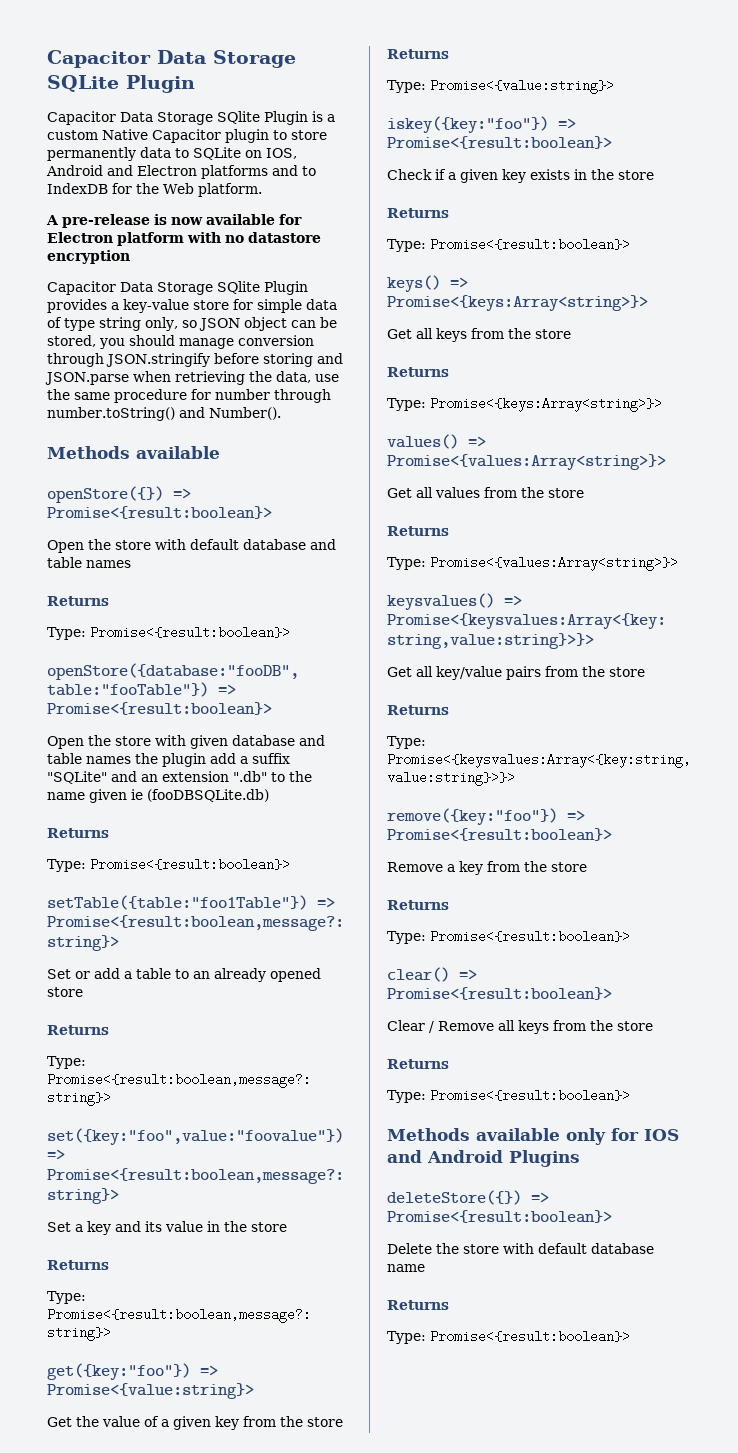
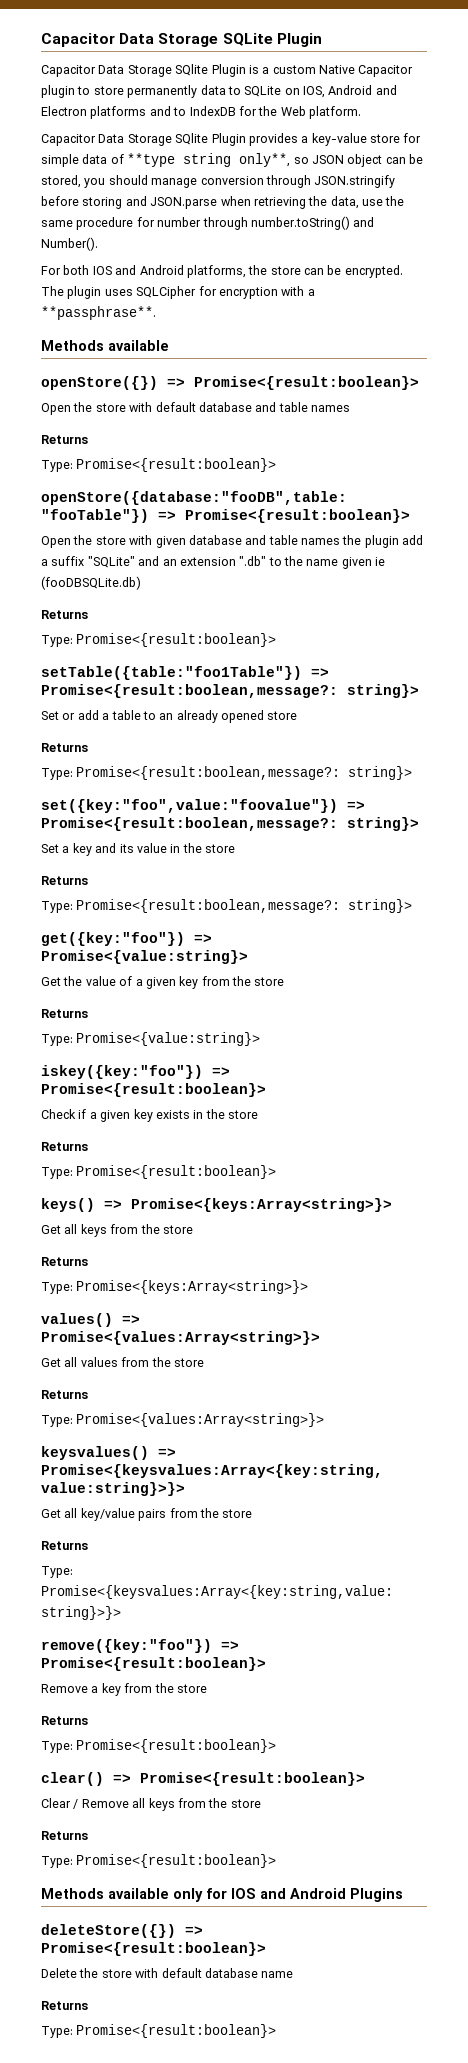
[46,214,302,228] [47,232,321,246] [47,250,130,264] // A pre-release is now available for Electron platform with no datastore encryption -> (361, 112) none
[64,317,178,331] type string only, -> [127,153,291,167] **type string only**,
(281, 413) none -> [41,265,403,278] [41,286,315,299] [41,306,156,320] // For both IOS and Android platforms, the store can be encrypted. The plugin uses SQLCipher for encryption with a **passphrase**.

